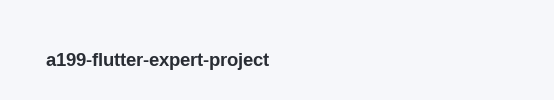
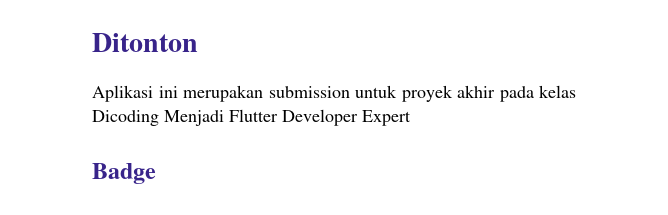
[46,53,269,70] a199-flutter-expert-project -> [92,33,198,52] [92,85,576,102] [92,109,411,126] [92,163,156,184] Ditonton // Aplikasi ini merupakan submission untuk proyek akhir pada kelas Dicoding Menjadi Flutter Developer Expert // Badge

